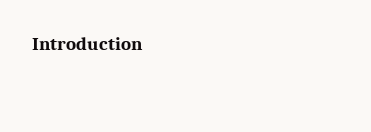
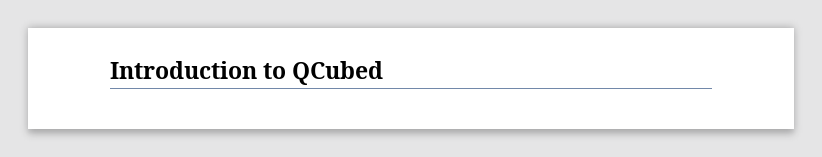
(143, 43) none -> [263,61,384,85] to QCubed

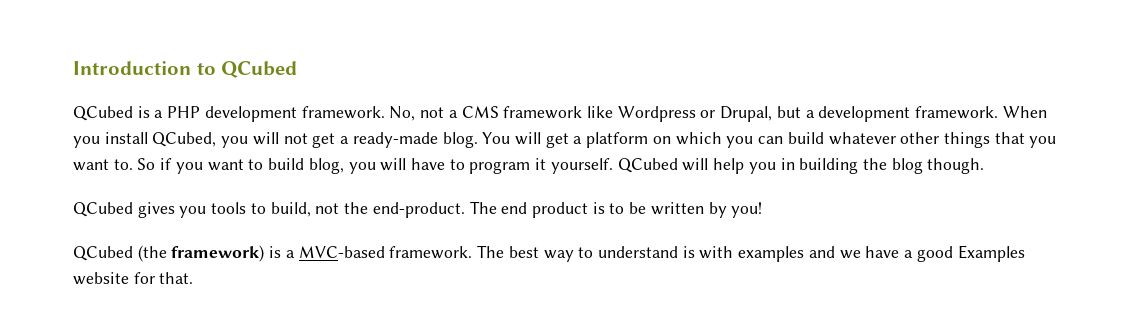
(384, 73) none -> [73,106,1047,122] [73,132,1057,148] [73,158,985,174] [73,201,763,218] [73,245,1025,262] [73,272,194,285] // QCubed is a PHP development framework. No, not a CMS framework like Wordpress or Drupal, but a development framework. When you install QCubed, you will not get a ready-made blog. You will get a platform on which you can build whatever other things that you want to. So if you want to build blog, you will have to program it yourself. QCubed will help you in building the blog though. // QCubed gives you tools to build, not the end-product. The end product is to be written by you! // QCubed (the framework) is a MVC-based framework. The best way to understand is with examples and we have a good Examples website for that.

